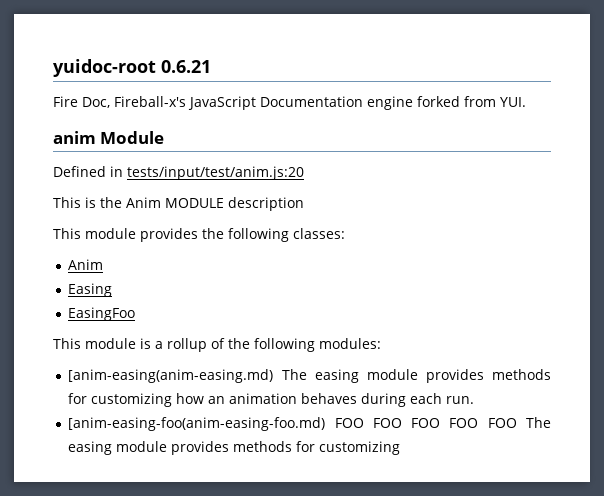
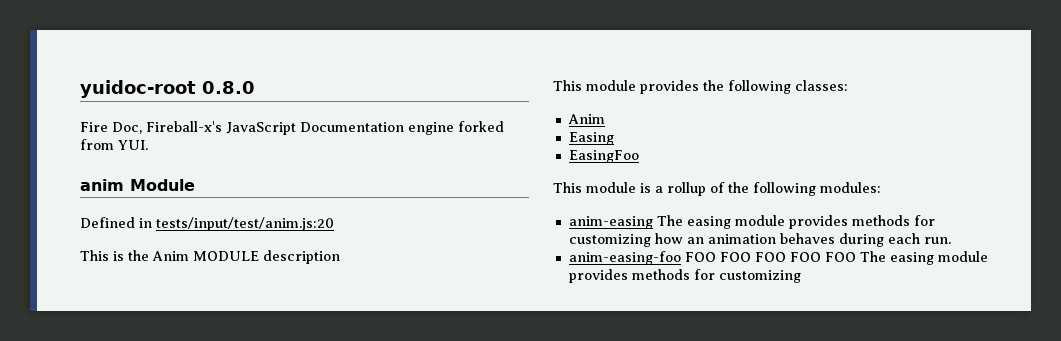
[161,60,211,73] 0.6.21 -> [202,81,255,94] 0.8.0
[68,369,274,383] [anim-easing(anim-easing.md) -> [568,216,653,229] anim-easing
[68,417,326,431] [anim-easing-foo(anim-easing-foo.md) -> [568,251,681,265] anim-easing-foo

